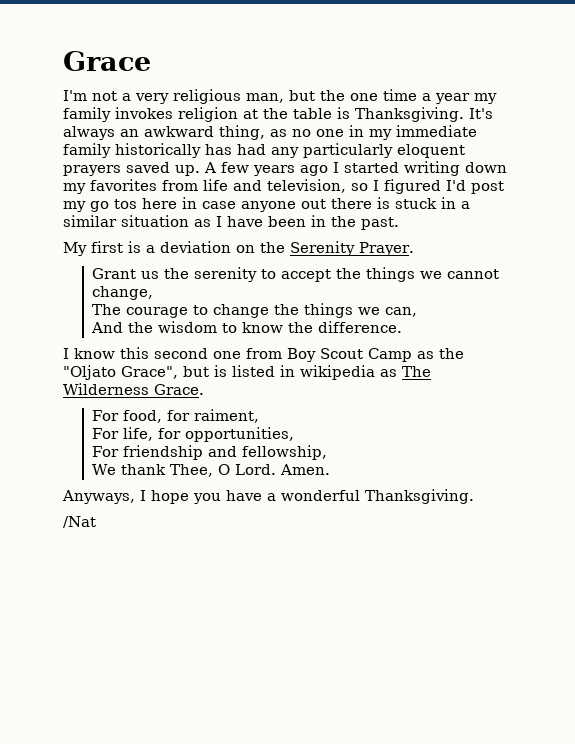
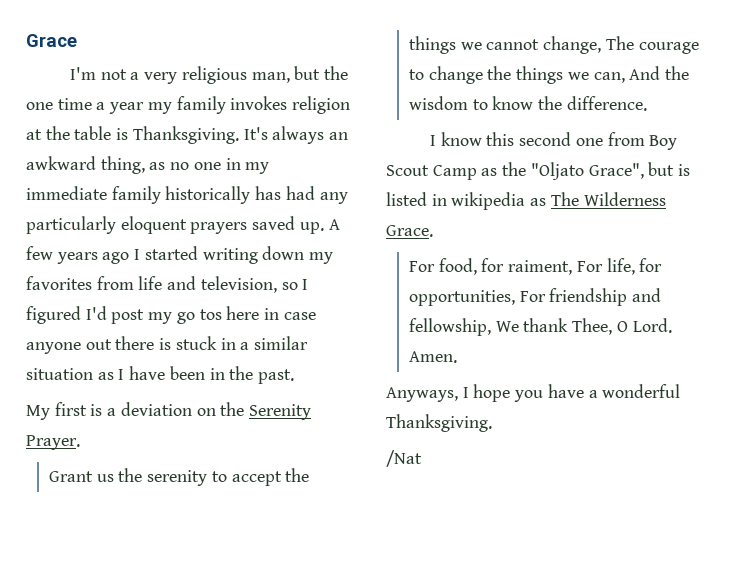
(153, 293) // -> (602, 45) none
(417, 312) // -> (625, 77) none
(259, 416) // -> (573, 267) none
(294, 434) // -> (515, 298) none
(327, 452) // -> (491, 327) none

